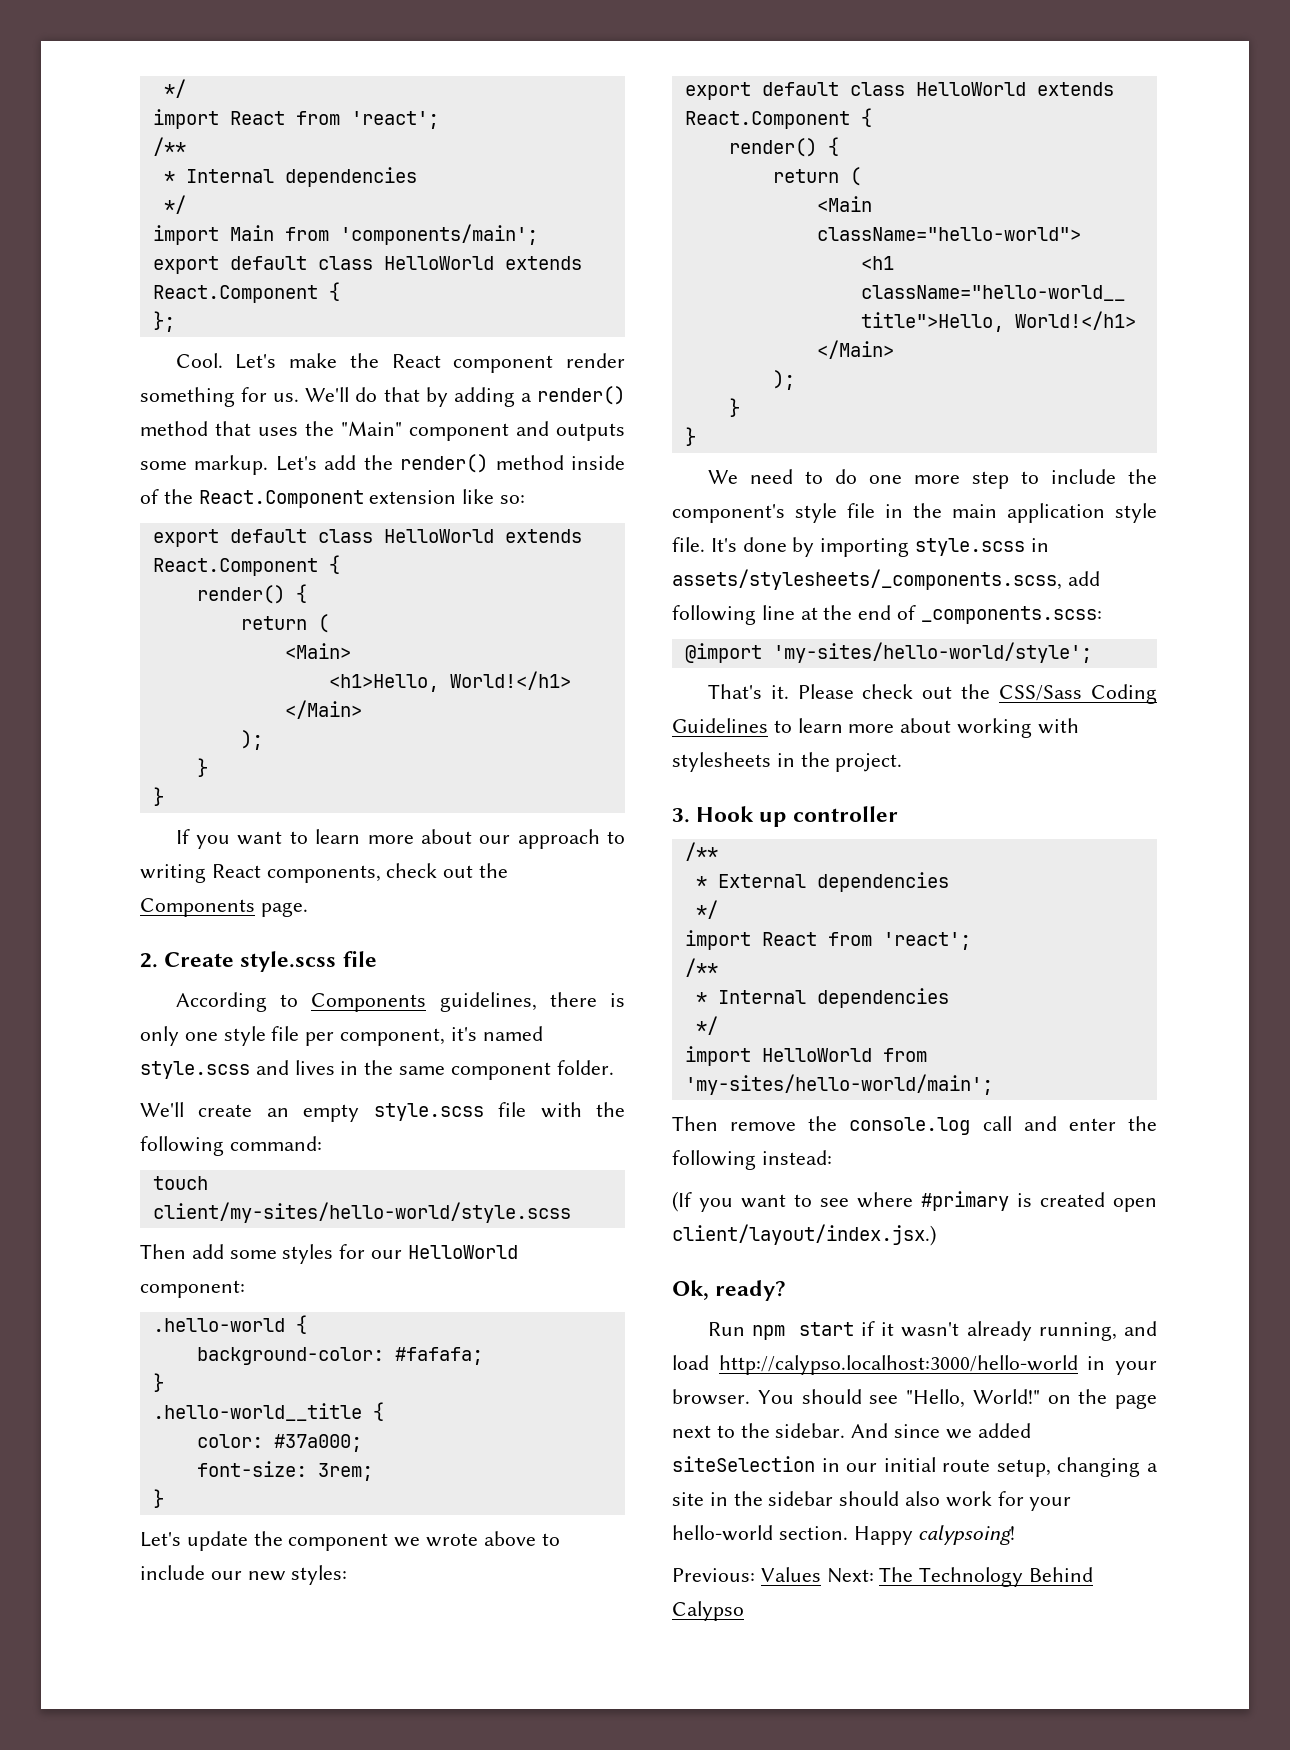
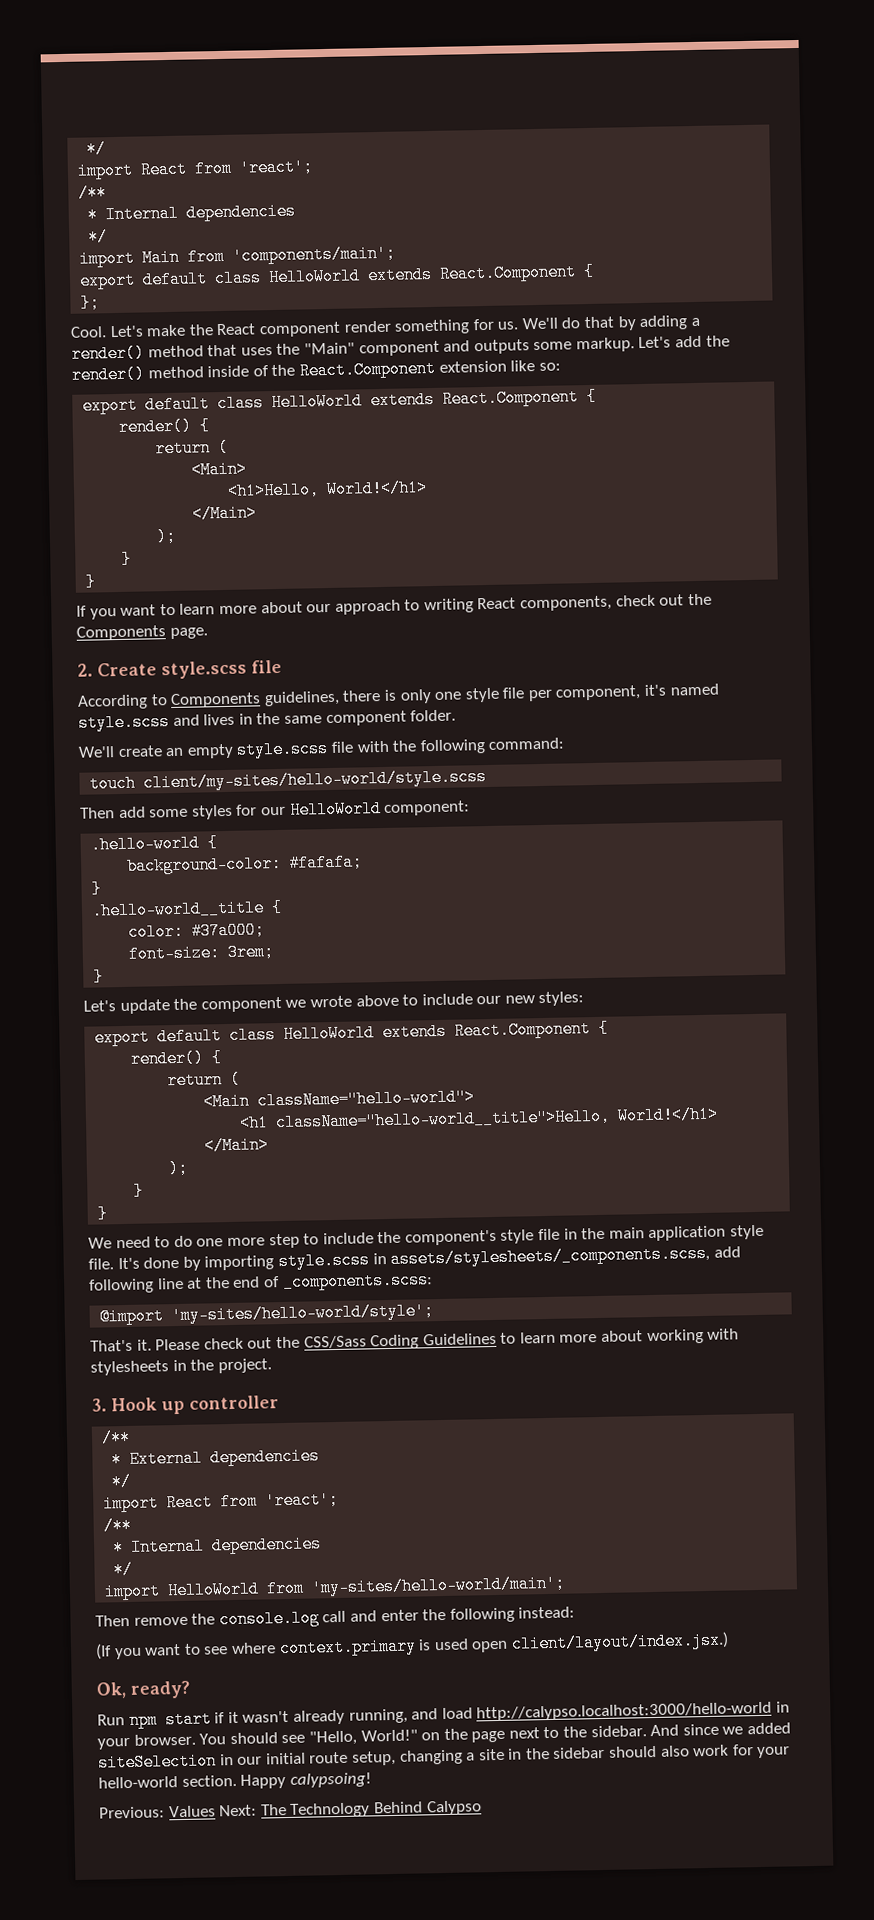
[921,1191,1105,1211] #primary is created -> [278,1637,469,1658] context.primary is used

